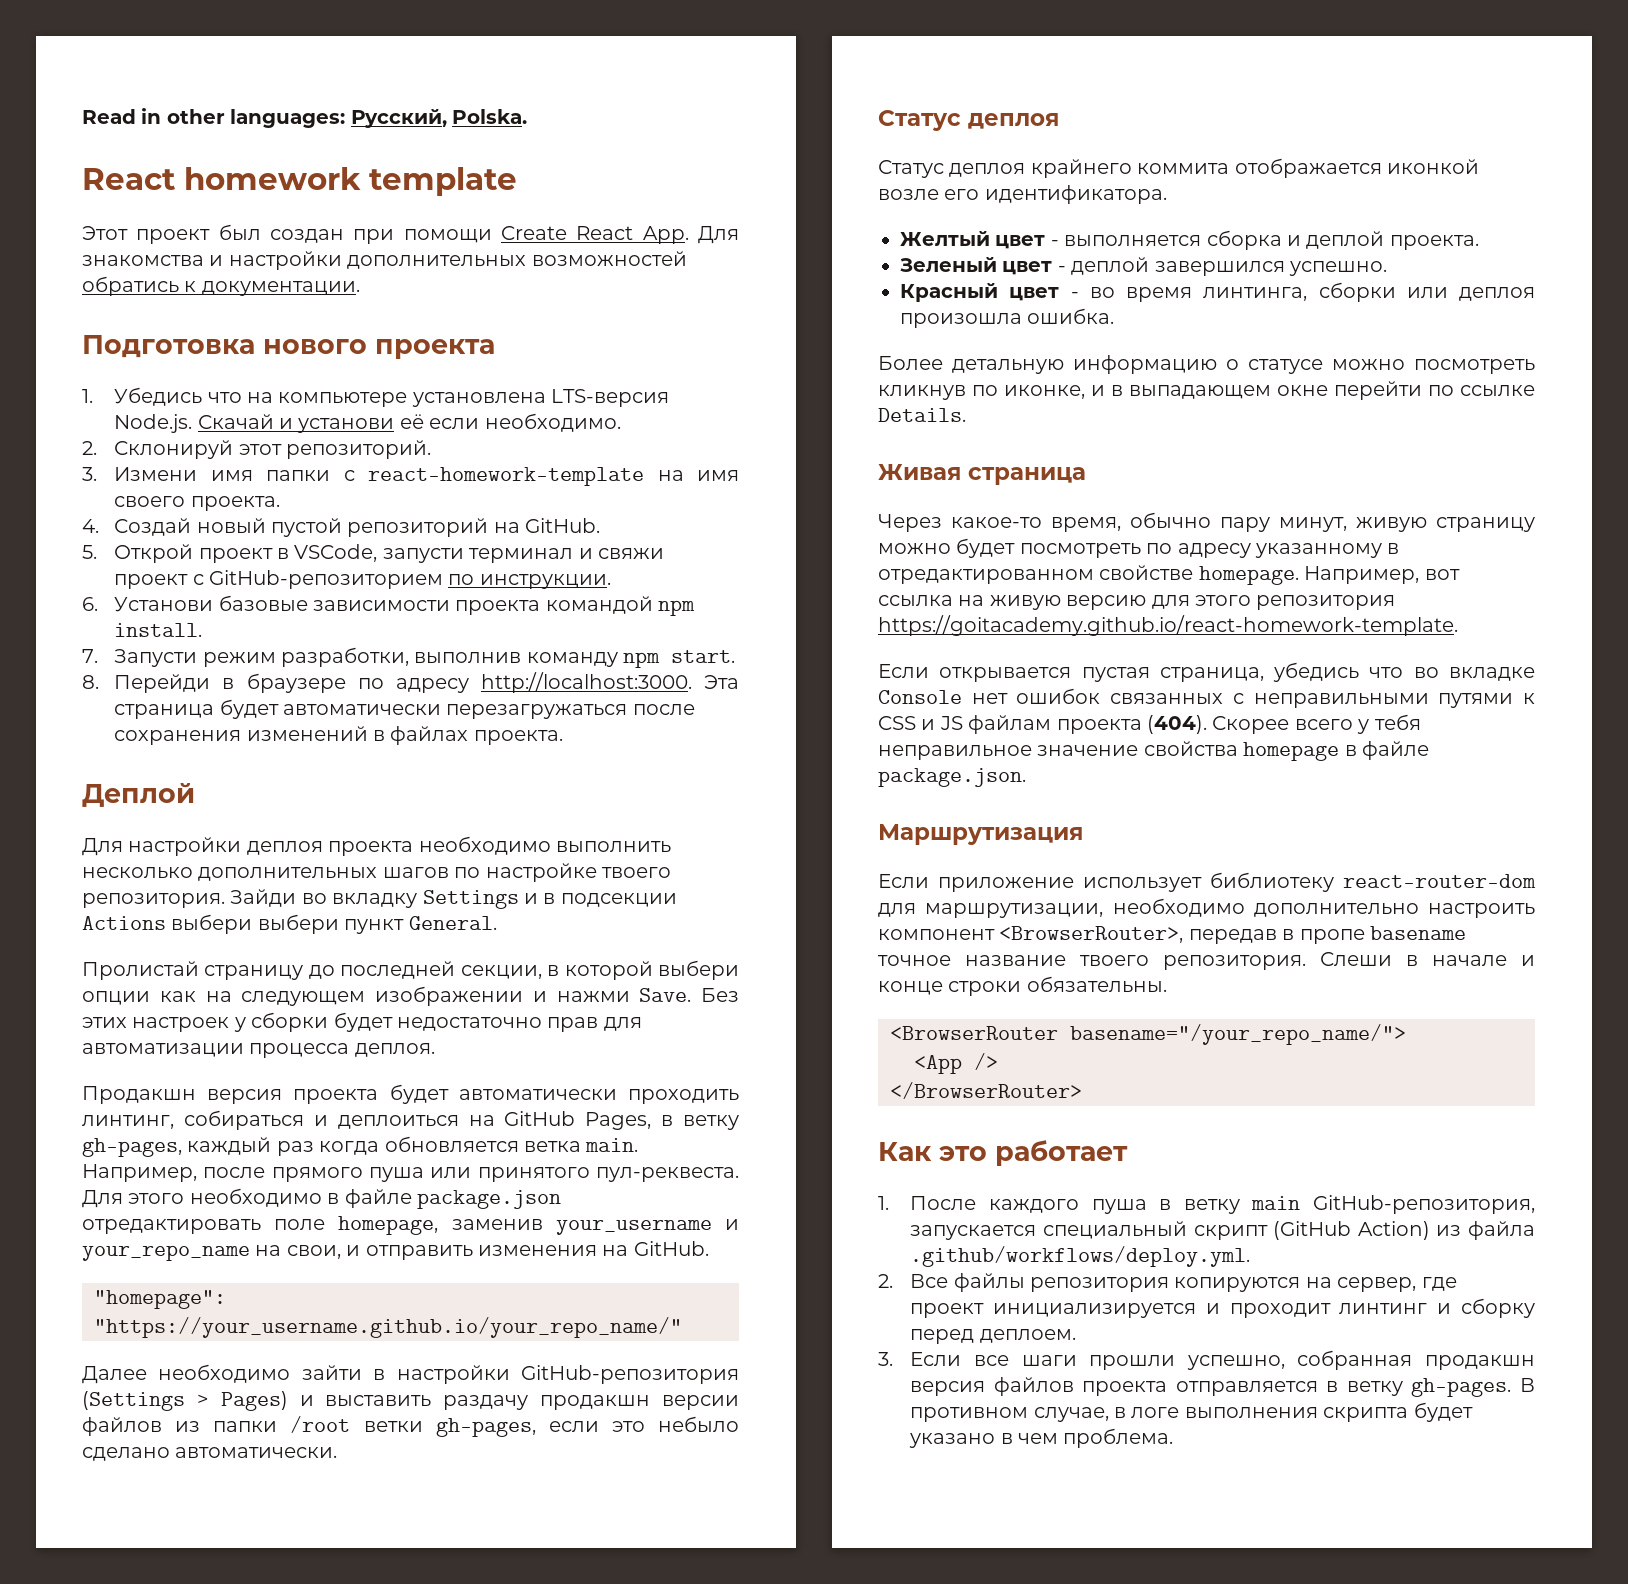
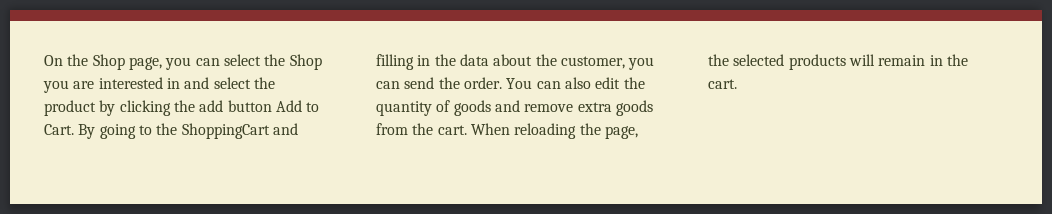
[82,108,527,128] [82,167,517,196] [82,224,739,244] [82,251,687,270] [82,276,360,296] [82,335,495,359] [82,387,670,407] [114,413,621,433] [82,440,432,459] [82,467,739,486] [114,496,280,511] [82,518,601,537] [82,544,665,563] [114,570,611,589] [82,595,696,616] [114,623,203,637] [82,647,736,668] [82,672,739,693] [114,699,695,719] [114,726,563,745] [82,783,195,807] [82,836,671,856] [82,863,671,882] [82,889,677,909] [82,914,497,934] [82,960,740,980] [82,986,739,1006] [82,1012,642,1032] [82,1043,435,1058] [82,1084,739,1104] [82,1110,739,1130] [82,1136,639,1157] [82,1164,739,1182] [82,1188,561,1209] [82,1216,739,1235] [82,1241,709,1261] [94,1290,226,1309] [94,1317,682,1338] [82,1364,739,1384] [82,1391,739,1411] [82,1416,739,1437] [82,1447,338,1461] [878,110,1059,131] [878,158,1479,178] [878,185,1167,204] [900,230,1479,250] [900,257,1387,276] [900,282,1535,302] [900,308,1115,328] [878,355,1535,374] [878,381,1535,400] [878,408,966,422] [878,464,1086,485] [878,512,1535,532] [878,538,1400,558] [878,565,1460,585] [878,595,1396,610] [878,615,1458,636] [878,662,1535,682] [878,688,1535,708] [878,714,1421,734] [878,741,1429,761] [878,768,1026,787] [878,824,1083,845] [878,872,1536,892] [878,898,1535,918] [878,926,1466,944] [878,952,1535,970] [878,976,1167,996] [890,1024,1406,1045] [914,1053,998,1074] [890,1082,1082,1099] [878,1140,1128,1166] [878,1195,1535,1214] [910,1221,1535,1240] [910,1246,1251,1267] [878,1273,1457,1292] [910,1298,1535,1318] [910,1329,1076,1344] [878,1350,1535,1370] [910,1377,1535,1397] [910,1402,1473,1422] [909,1428,1174,1448] Read in other languages: Русский, Polska. // React homework template // Этот проект был создан при помощи Create React App. Для знакомства и настройки дополнительных возможностей обратись к документации. // Подготовка нового проекта // 1. Убедись что на компьютере установлена LTS-версия Node.js. Скачай и установи её если необходимо. // 2. Склонируй этот репозиторий. // 3. Измени имя папки с react-homework-template на имя своего проекта. // 4. Создай новый пустой репозиторий на GitHub. // 5. Открой проект в VSCode, запусти терминал и свяжи проект с GitHub-репозиторием по инструкции. // 6. Установи базовые зависимости проекта командой npm install. // 7. Запусти режим разработки, выполнив команду npm start. // 8. Перейди в браузере по адресу http://localhost:3000. Эта страница будет автоматически перезагружаться после сохранения изменений в файлах проекта. // Деплой // Для настройки деплоя проекта необходимо выполнить несколько дополнительных шагов по настройке твоего репозитория. Зайди во вкладку Settings и в подсекции Actions выбери выбери пункт General. // Пролистай страницу до последней секции, в которой выбери опции как на следующем изображении и нажми Save. Без этих настроек у сборки будет недостаточно прав для автоматизации процесса деплоя. // Продакшн версия проекта будет автоматически проходить линтинг, собираться и деплоиться на GitHub Pages, в ветку gh-pages, каждый раз когда обновляется ветка main. Например, после прямого пуша или принятого пул-реквеста. Для этого необходимо в файле package.json отредактировать поле homepage, заменив your_username и your_repo_name на свои, и отправить изменения на GitHub. // "homepage": "https://your_username.github.io/your_repo_name/" // Далее необходимо зайти в настройки GitHub-репозитория (Settings > Pages) и выставить раздачу продакшн версии файлов из папки /root ветки gh-pages, если это небыло сделано автоматически. // Статус деплоя // Статус деплоя крайнего коммита отображается иконкой возле его идентификатора. // Желтый цвет - выполняется сборка и деплой проекта. // Зеленый цвет - деплой завершился успешно. // Красный цвет - во время линтинга, сборки или деплоя произошла ошибка. // Более детальную информацию о статусе можно посмотреть кликнув по иконке, и в выпадающем окне перейти по ссылке Details. // Живая страница // Через какое-то время, обычно пару минут, живую страницу можно будет посмотреть по адресу указанному в отредактированном свойстве homepage. Например, вот ссылка на живую версию для этого репозитория https://goitacademy.github.io/react-homework-template. // Если открывается пустая страница, убедись что во вкладке Console нет ошибок связанных с неправильными путями к CSS и JS файлам проекта (404). Скорее всего у тебя неправильное значение свойства homepage в файле package.json. // Маршрутизация // Если приложение использует библиотеку react-router-dom для маршрутизации, необходимо дополнительно настроить компонент <BrowserRouter>, передав в пропе basename точное название твоего репозитория. Слеши в начале и конце строки обязательны. // <BrowserRouter basename="/your_repo_name/"> // <App /> // </BrowserRouter> // Как это работает // 1. После каждого пуша в ветку main GitHub-репозитория, запускается специальный скрипт (GitHub Action) из файла .github/workflows/deploy.yml. // 2. Все файлы репозитория копируются на сервер, где проект инициализируется и проходит линтинг и сборку перед деплоем. // 3. Если все шаги прошли успешно, собранная продакшн версия файлов проекта отправляется в ветку gh-pages. В противном случае, в логе выполнения скрипта будет указано в чем проблема. -> [44,54,322,70] [43,77,275,93] [44,100,320,116] [44,123,298,139] [376,54,655,70] [376,77,645,89] [376,100,653,116] [376,123,638,139] [708,54,968,70] [708,79,737,89] On the Shop page, you can select the Shop you are interested in and select the product by clicking the add button Add to Cart. By going to the ShoppingCart and filling in the data about the customer, you can send the order. You can also edit the quantity of goods and remove extra goods from the cart. When reloading the page, the selected products will remain in the cart.

